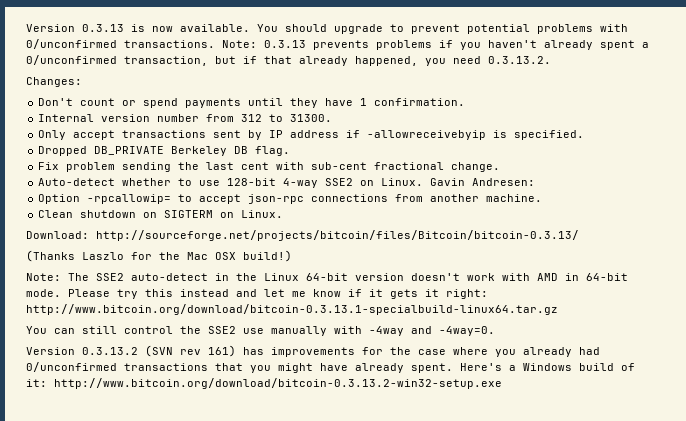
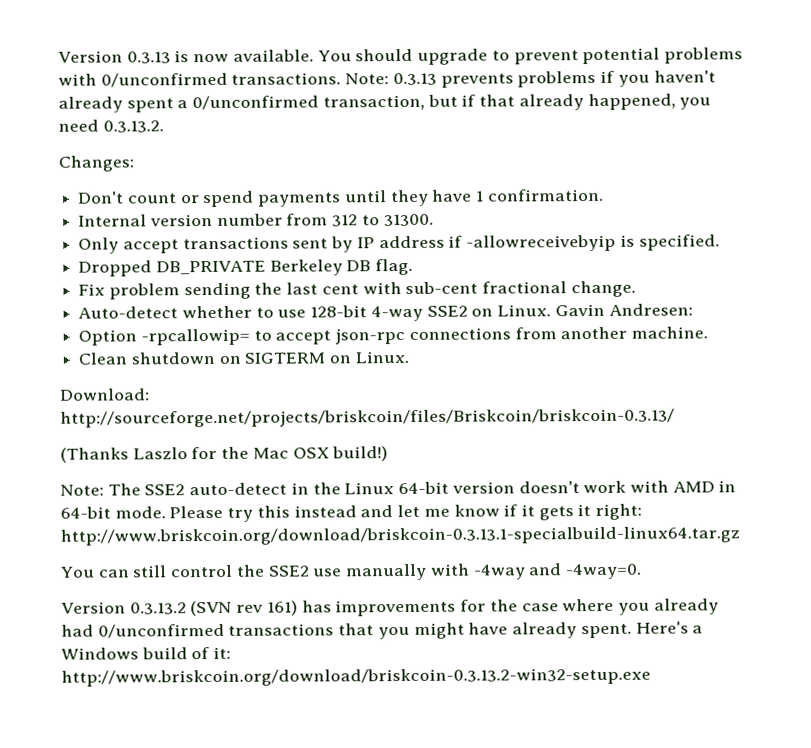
[96,230,579,241] http://sourceforge.net/projects/bitcoin/files/Bitcoin/bitcoin-0.3.13/ -> [60,408,675,428] http://sourceforge.net/projects/briskcoin/files/Briskcoin/briskcoin-0.3.13/
[26,304,558,315] http://www.bitcoin.org/download/bitcoin-0.3.13.1-specialbuild-linux64.tar.gz -> [60,526,740,546] http://www.briskcoin.org/download/briskcoin-0.3.13.1-specialbuild-linux64.tar.gz
[54,378,502,389] http://www.bitcoin.org/download/bitcoin-0.3.13.2-win32-setup.exe -> [61,667,651,687] http://www.briskcoin.org/download/briskcoin-0.3.13.2-win32-setup.exe

